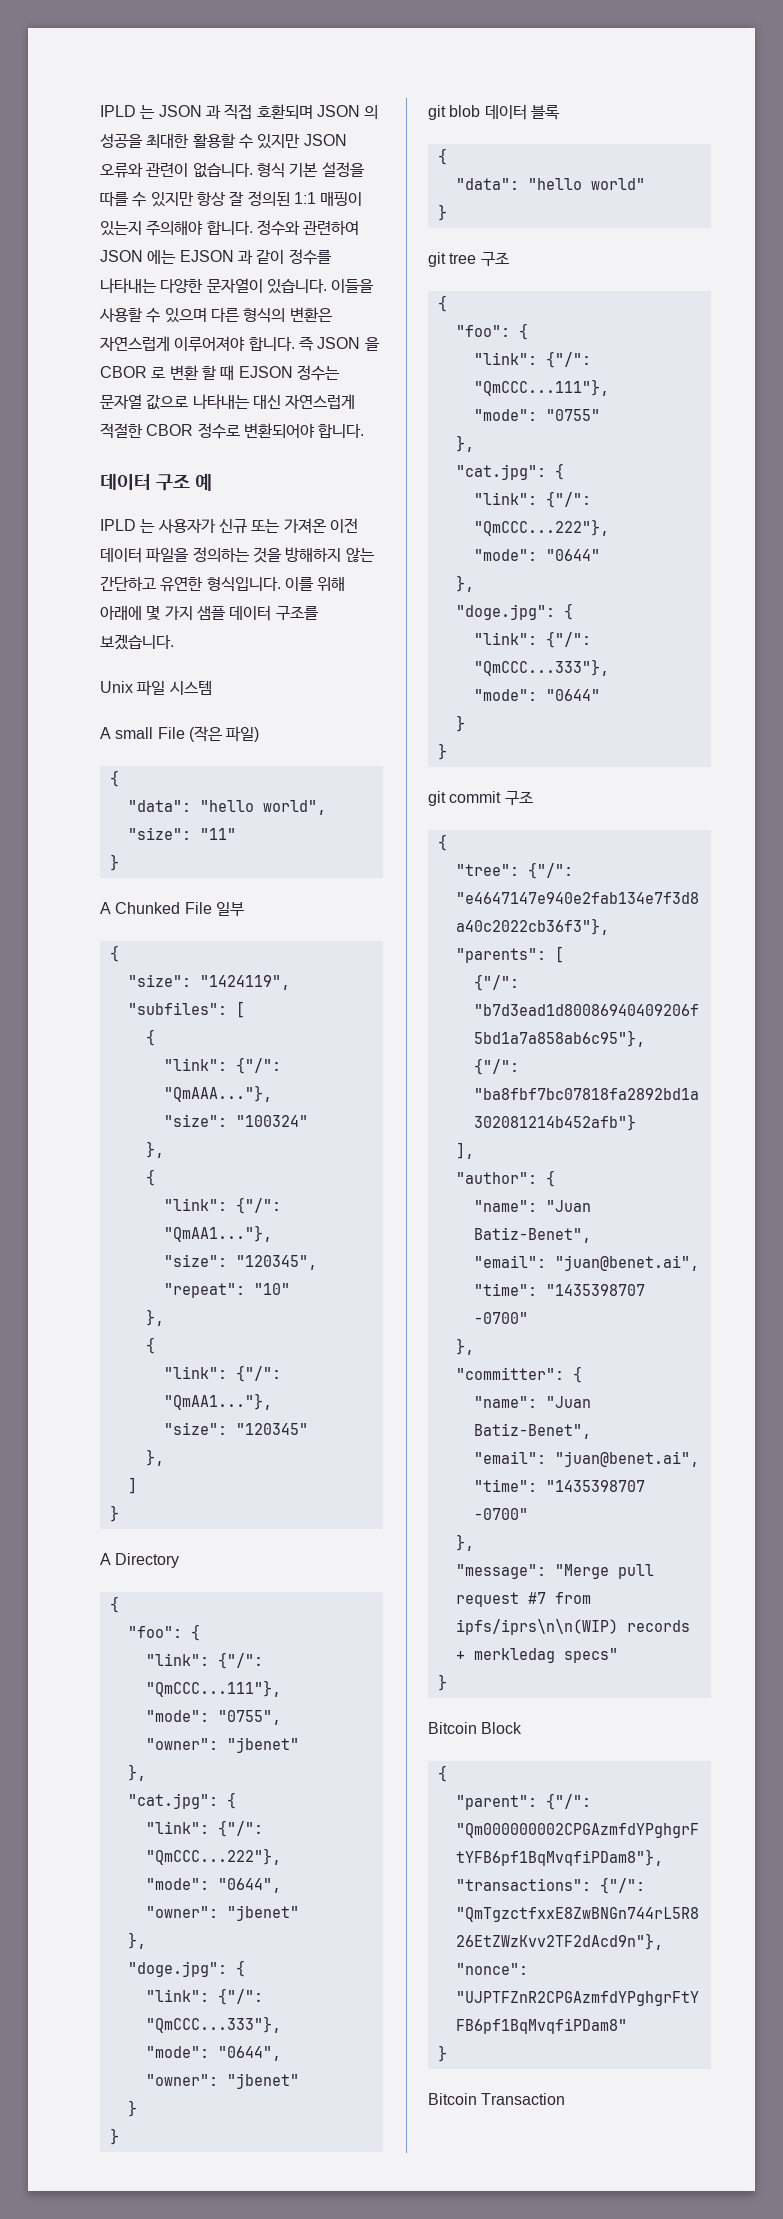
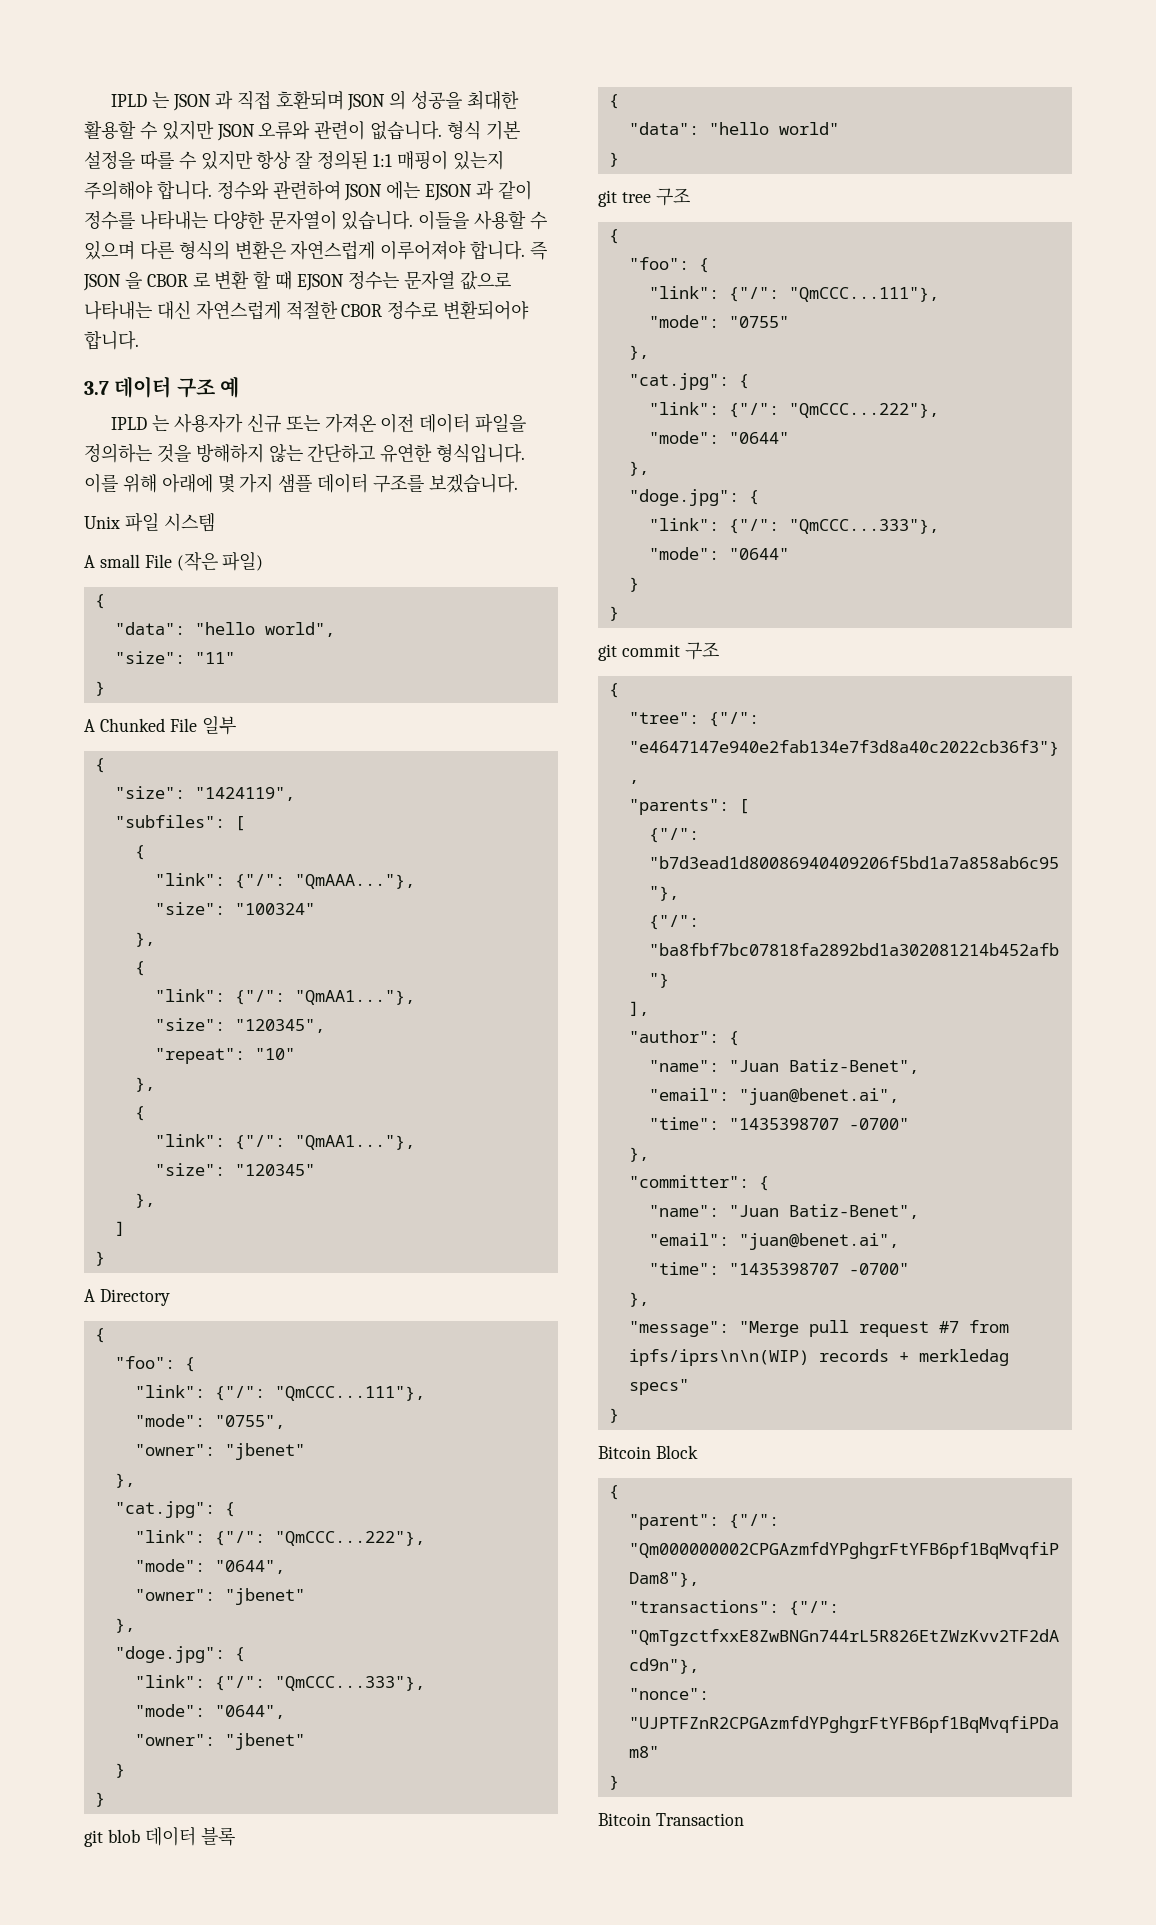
(365, 431) none -> [84,381,109,395] 3.7

